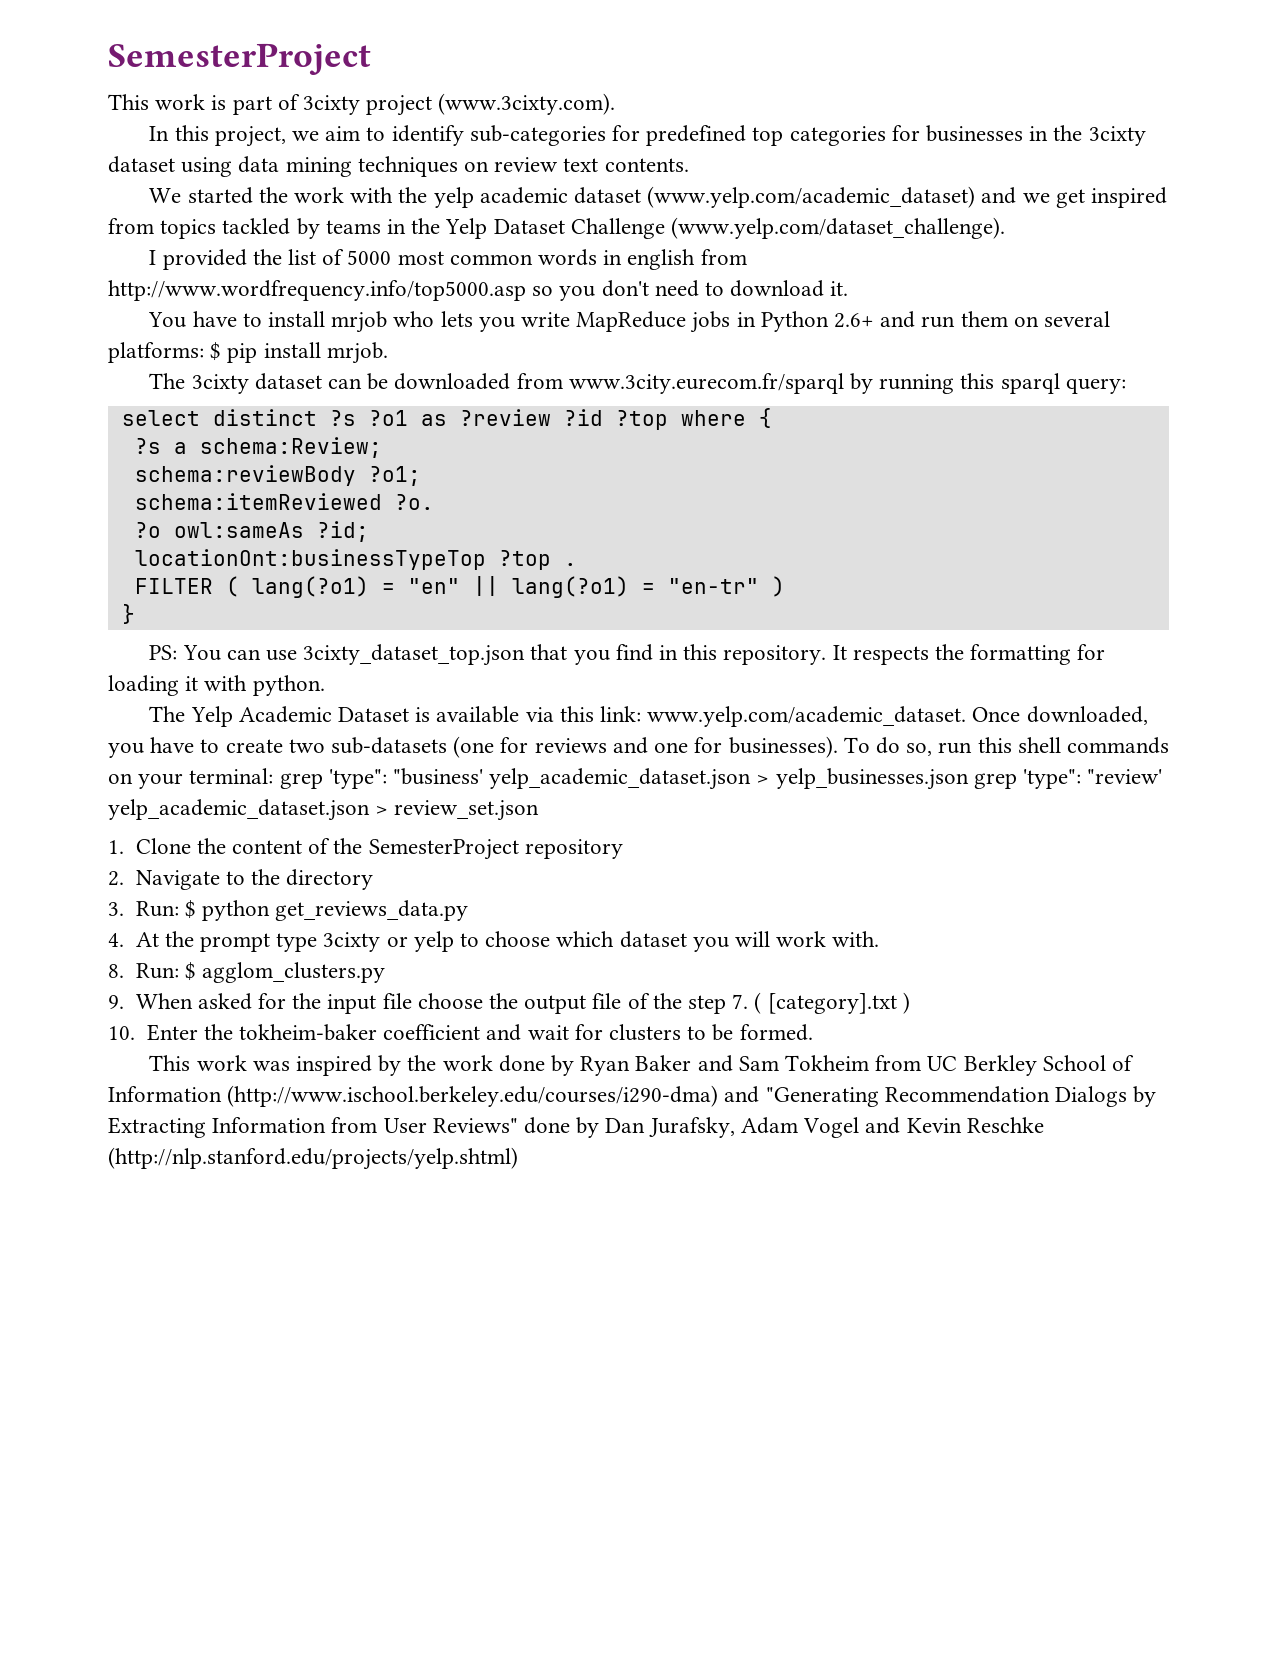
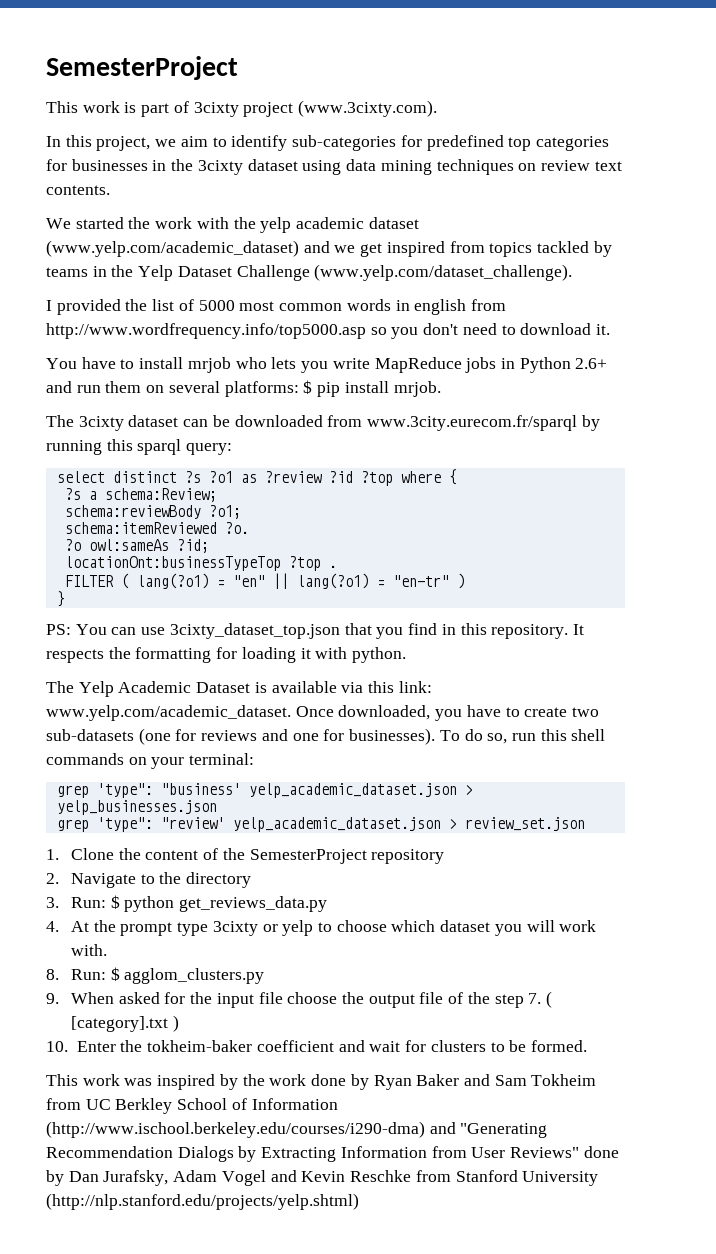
(274, 776) none -> (255, 759) //
(969, 779) none -> (217, 807) //
(1044, 1125) none -> [415,1170,599,1186] from Stanford University

